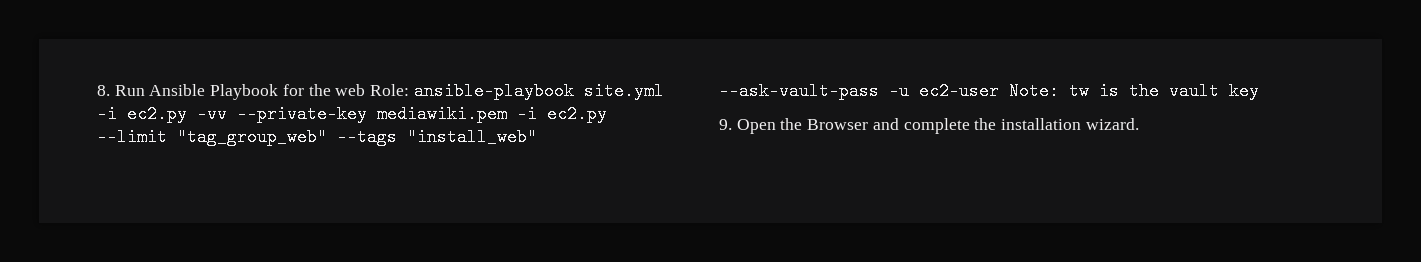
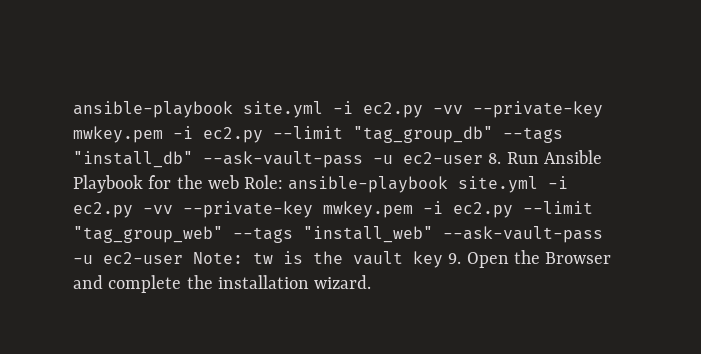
(97, 90) none -> [73,101,603,118] [73,126,563,143] [73,151,483,168] ansible-playbook site.yml -i ec2.py -vv --private-key mwkey.pem -i ec2.py --limit "tag_group_db" --tags "install_db" --ask-vault-pass -u ec2-user
[377,105,507,123] mediawiki.pem -> [323,201,413,218] mwkey.pem
(1259, 91) // -> (443, 259) none

